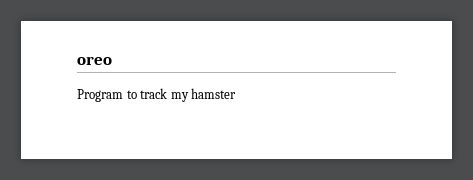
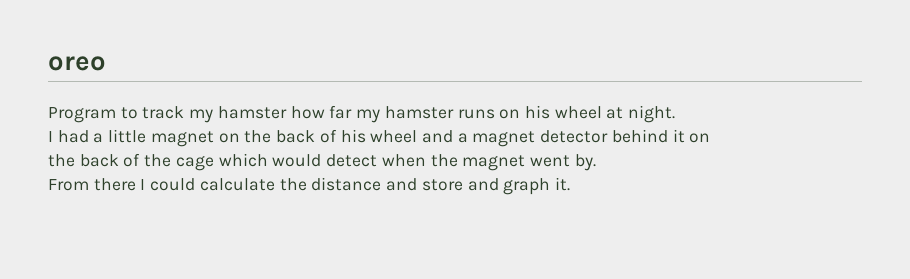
(237, 93) none -> [290,105,676,123] [48,129,711,147] [48,153,596,171] [48,177,570,195] how far my hamster runs on his wheel at night. // I had a little magnet on the back of his wheel and a magnet detector behind it on // the back of the cage which would detect when the magnet went by. // From there I could calculate the distance and store and graph it.

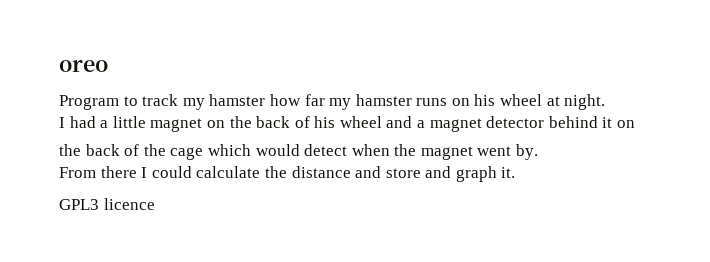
(570, 184) none -> [59,198,155,210] // GPL3 licence

